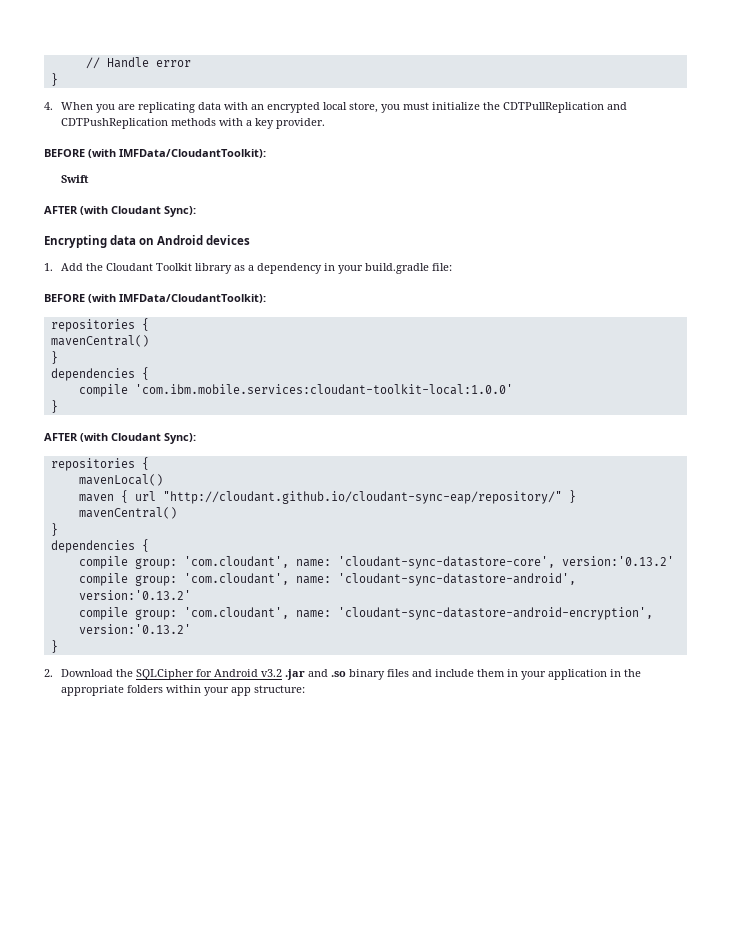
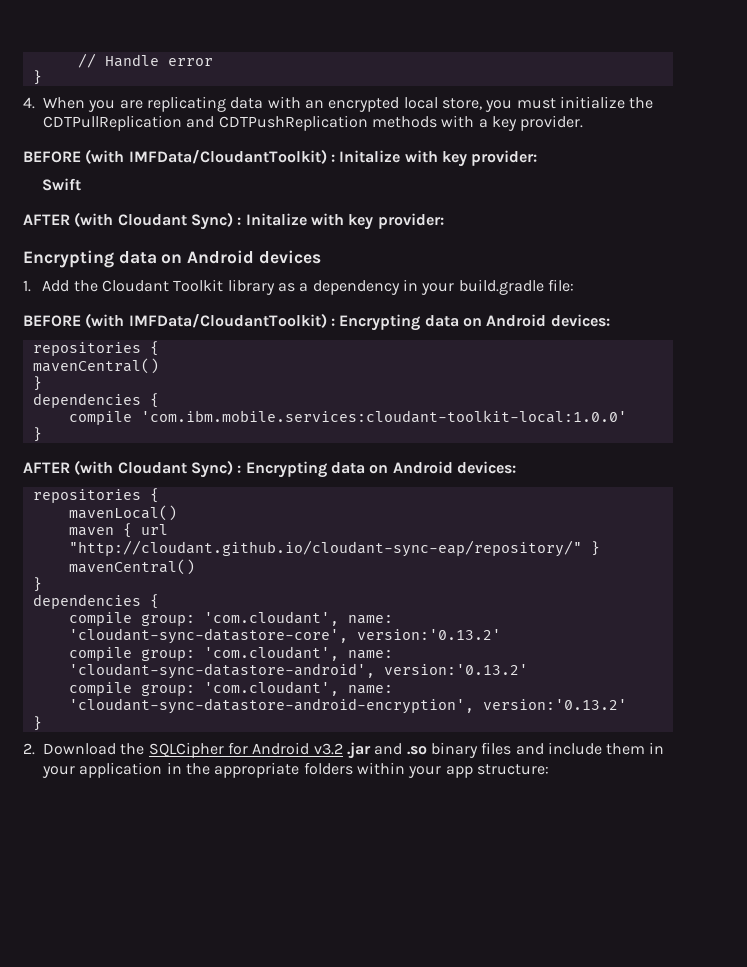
[119,149,266,158] [60,175,89,183] [44,206,196,217] IMFData/CloudantToolkit): // Swift // AFTER (with Cloudant Sync): -> [128,149,538,167] [42,178,82,191] [23,212,444,230] IMFData/CloudantToolkit) : Initalize with key provider: // Swift // AFTER (with Cloudant Sync) : Initalize with key provider:
[119,294,266,303] IMFData/CloudantToolkit): -> [128,313,610,331] IMFData/CloudantToolkit) : Encrypting data on Android devices:
[164,433,196,444] Sync): -> [190,460,516,478] Sync) : Encrypting data on Android devices:

